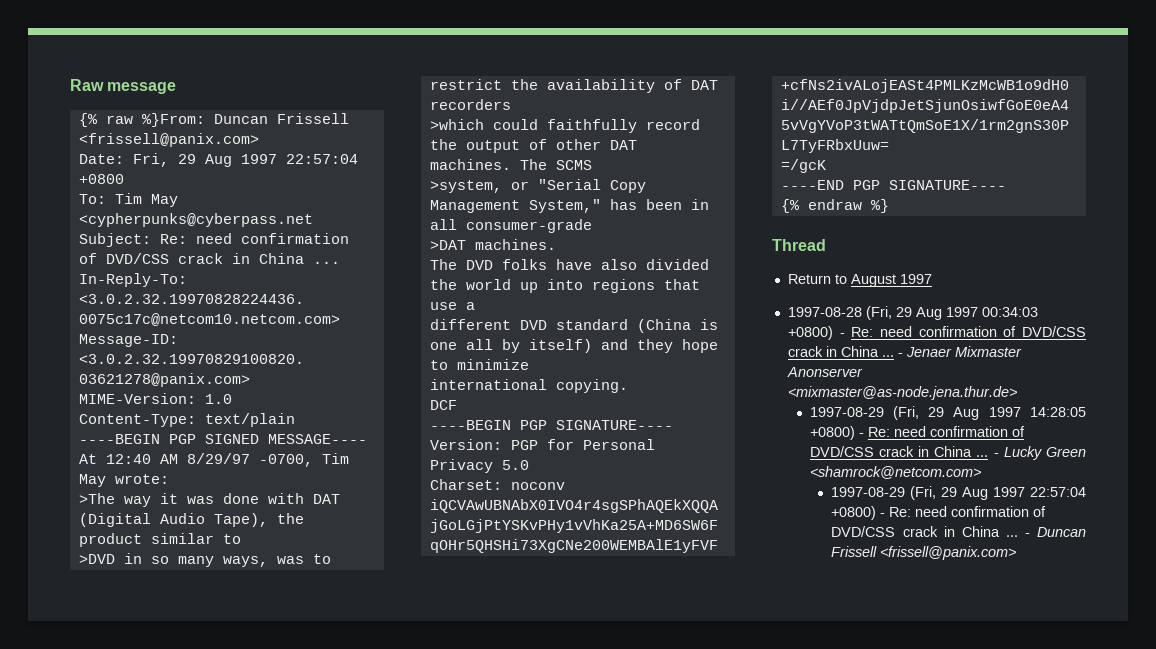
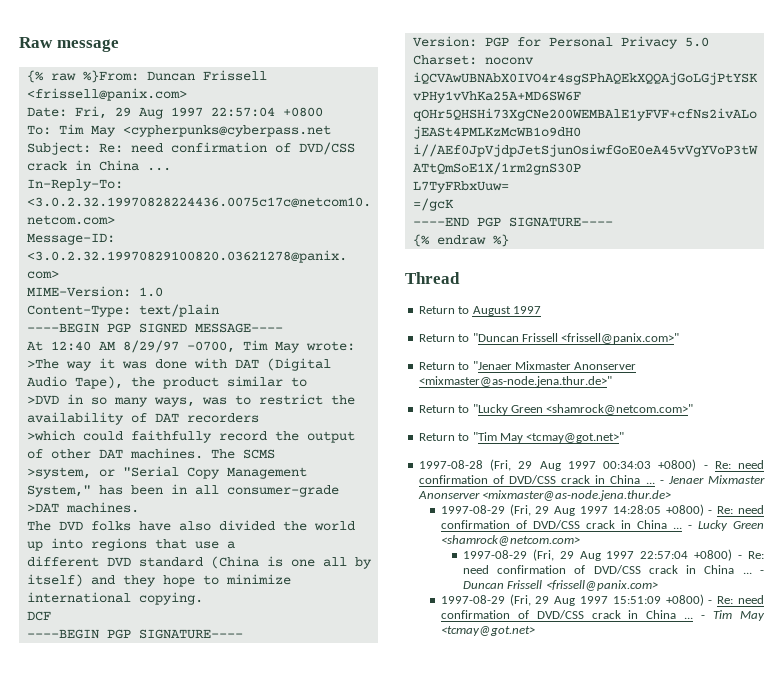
(932, 279) none -> [418,333,680,344] [418,361,637,370] [418,376,612,387] [418,404,694,415] [418,432,625,443] // Return to "Duncan Frissell <frissell@panix.com>" // Return to "Jenaer Mixmaster Anonserver <mixmaster@as-node.jena.thur.de>" // Return to "Lucky Green <shamrock@netcom.com>" // Return to "Tim May <tcmay@got.net>"
(1017, 553) none -> [440,594,764,606] [440,610,766,621] [440,626,535,636] // 1997-08-29 (Fri, 29 Aug 1997 15:51:09 +0800) - Re: need confirmation of DVD/CSS crack in China ... - Tim May <tcmay@got.net>

